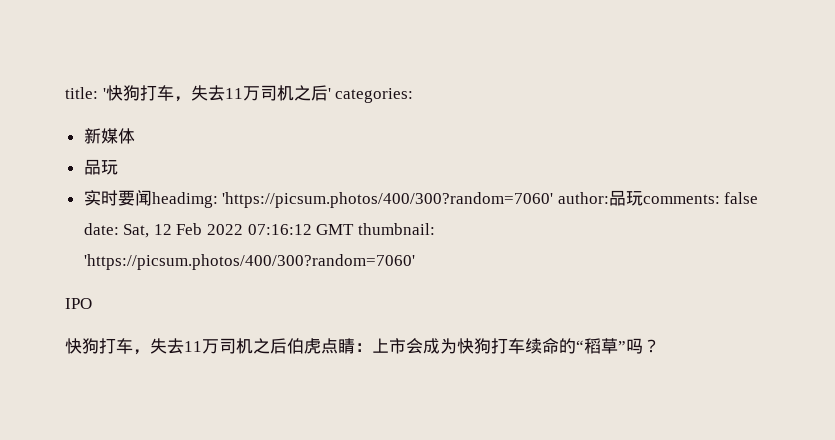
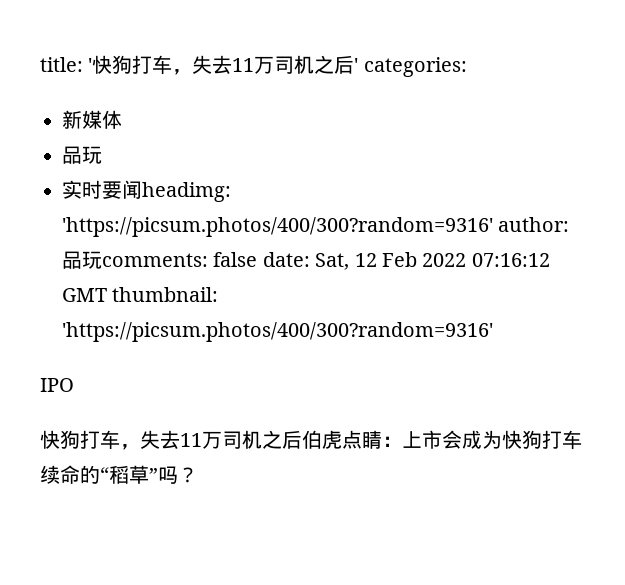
[222,192,554,208] 'https://picsum.photos/400/300?random=7060' -> [62,217,493,237] 'https://picsum.photos/400/300?random=9316'
[83,254,415,270] 'https://picsum.photos/400/300?random=7060' -> [62,322,493,342] 'https://picsum.photos/400/300?random=9316'

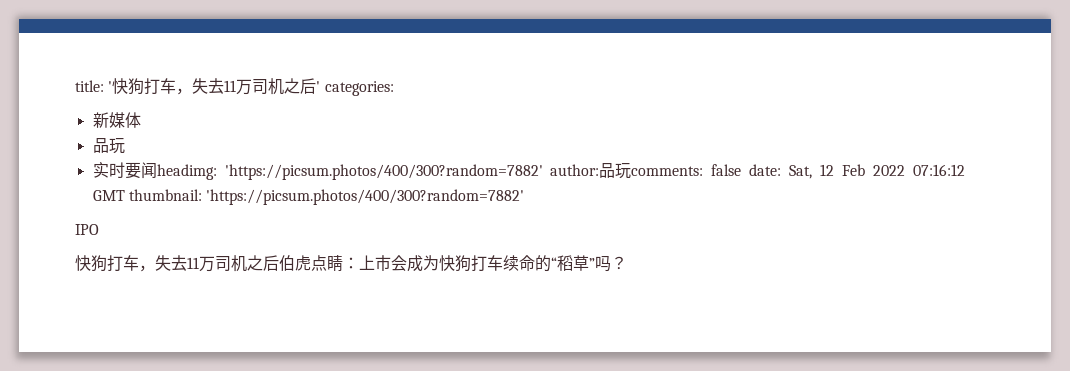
[62,217,493,237] 'https://picsum.photos/400/300?random=9316' -> [224,164,543,180] 'https://picsum.photos/400/300?random=7882'
[62,322,493,342] 'https://picsum.photos/400/300?random=9316' -> [206,189,525,205] 'https://picsum.photos/400/300?random=7882'

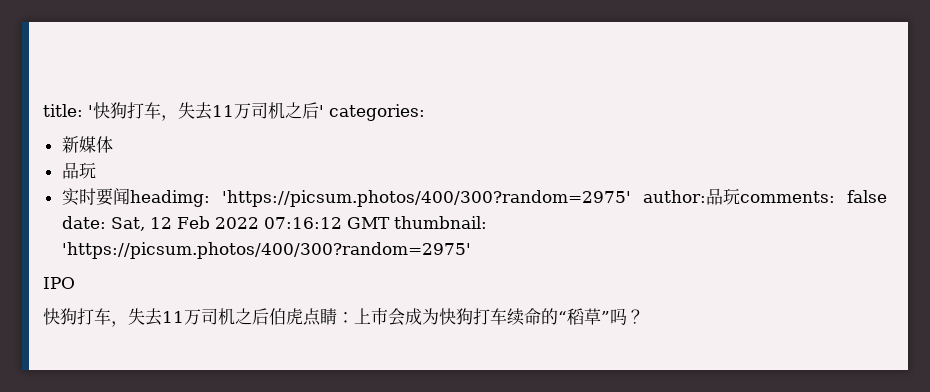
[224,164,543,180] 'https://picsum.photos/400/300?random=7882' -> [221,190,631,207] 'https://picsum.photos/400/300?random=2975'
[206,189,525,205] 'https://picsum.photos/400/300?random=7882' -> [61,242,471,259] 'https://picsum.photos/400/300?random=2975'

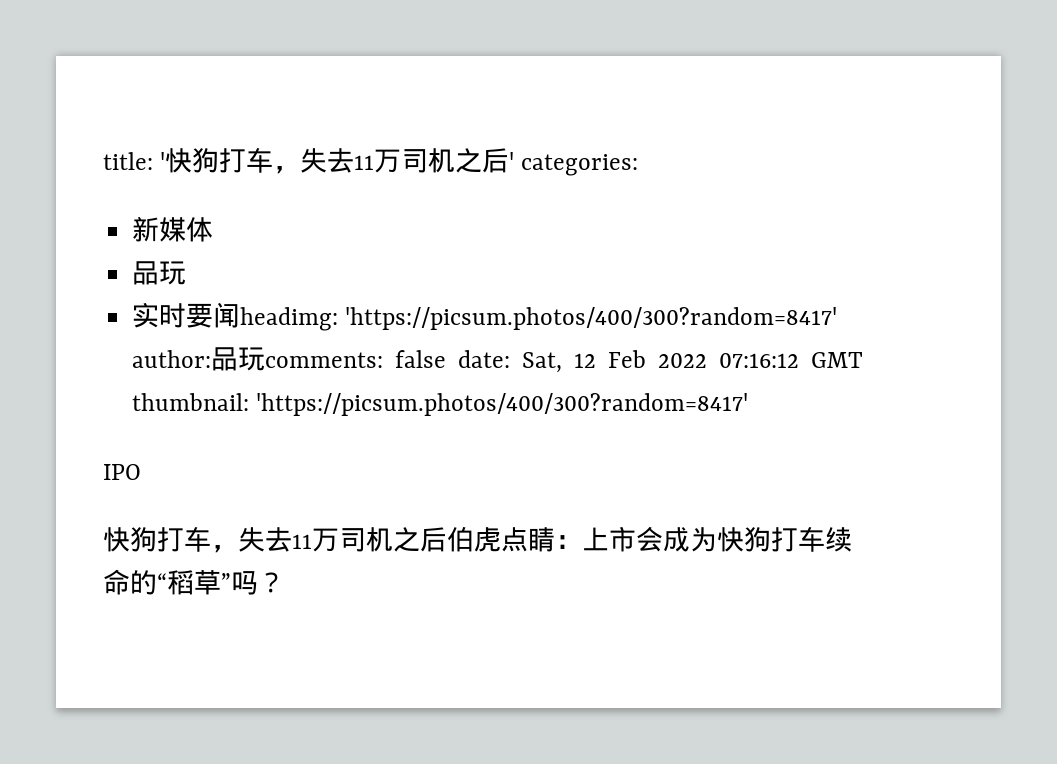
[221,190,631,207] 'https://picsum.photos/400/300?random=2975' -> [345,307,838,330] 'https://picsum.photos/400/300?random=8417'
[61,242,471,259] 'https://picsum.photos/400/300?random=2975' -> [256,393,749,416] 'https://picsum.photos/400/300?random=8417'

